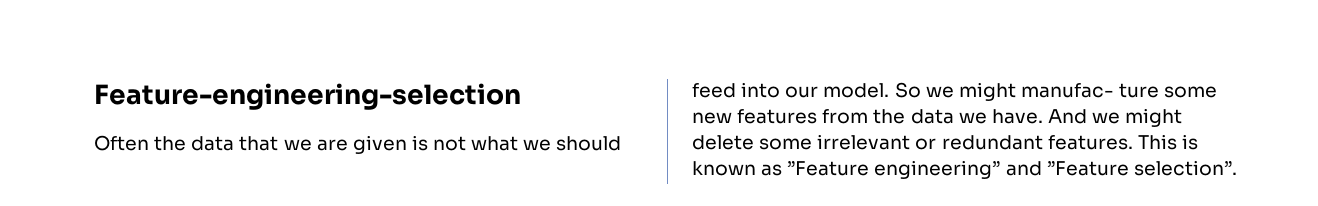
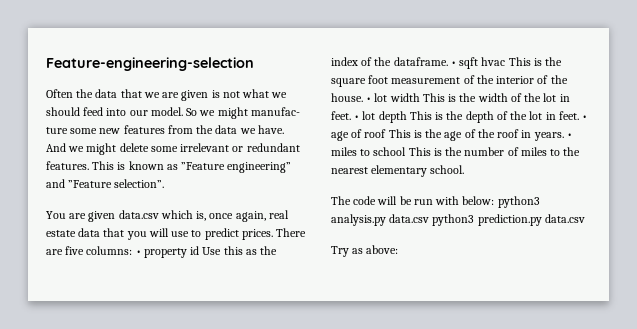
(1237, 168) none -> [46,210,289,222] [46,228,307,240] [46,246,278,258] [331,57,563,69] [331,75,568,87] [331,93,570,102] [331,111,588,123] [331,129,572,141] [331,147,581,156] [331,165,465,177] [331,196,540,208] [331,214,585,226] [331,245,399,257] // You are given data.csv which is, once again, real estate data that you will use to predict prices. There are five columns: • property id Use this as the index of the dataframe. • sqft hvac This is the square foot measurement of the interior of the house. • lot width This is the width of the lot in feet. • lot depth This is the depth of the lot in feet. • age of roof This is the age of the roof in years. • miles to school This is the number of miles to the nearest elementary school. // The code will be run with below: python3 analysis.py data.csv python3 prediction.py data.csv // Try as above:

